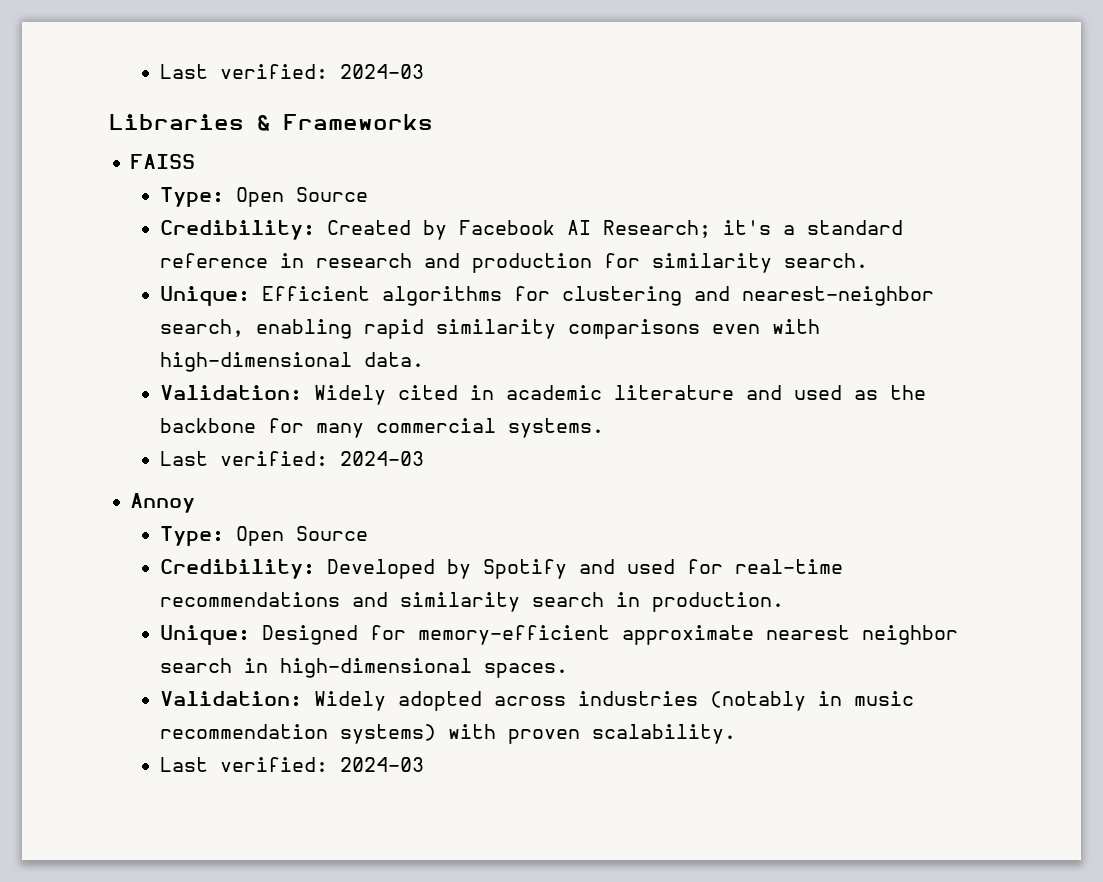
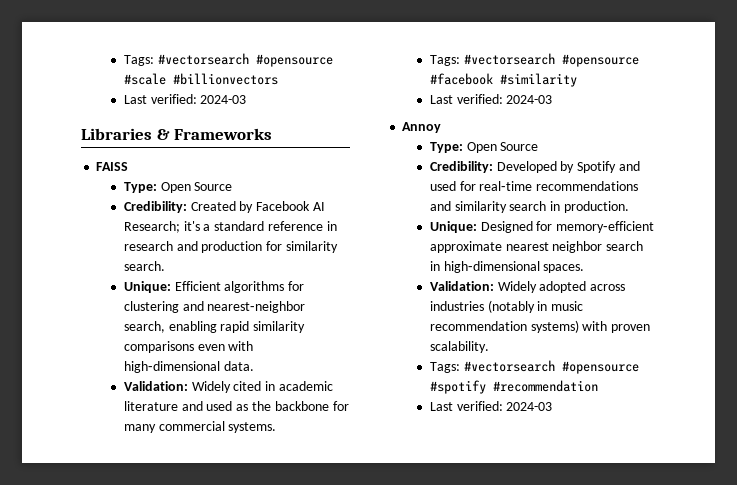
(160, 71) none -> [123,53,333,67] [123,73,278,85] Tags: #vectorsearch #opensource #scale #billionvectors //
(605, 428) none -> [429,53,639,67] [429,73,577,87] // Tags: #vectorsearch #opensource #facebook #similarity
(737, 734) none -> [429,360,639,374] [429,380,598,394] // Tags: #vectorsearch #opensource #spotify #recommendation

